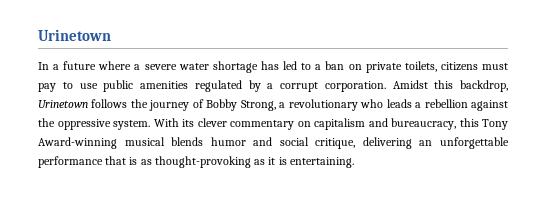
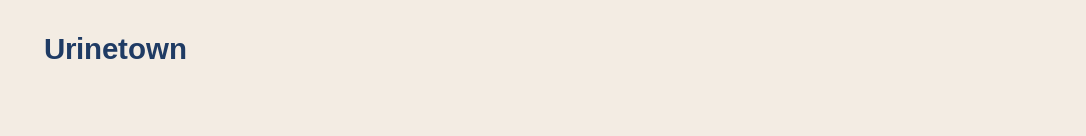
[38,29,111,41] [38,61,509,73] [38,80,508,92] [38,99,508,111] [38,118,508,130] [38,137,509,149] [38,156,354,168] Urinetown // In a future where a severe water shortage has led to a ban on private toilets, citizens must pay to use public amenities regulated by a corrupt corporation. Amidst this backdrop, Urinetown follows the journey of Bobby Strong, a revolutionary who leads a rebellion against the oppressive system. With its clever commentary on capitalism and bureaucracy, this Tony Award-winning musical blends humor and social critique, delivering an unforgettable performance that is as thought-provoking as it is entertaining. -> [44,37,187,59] Urinetown

